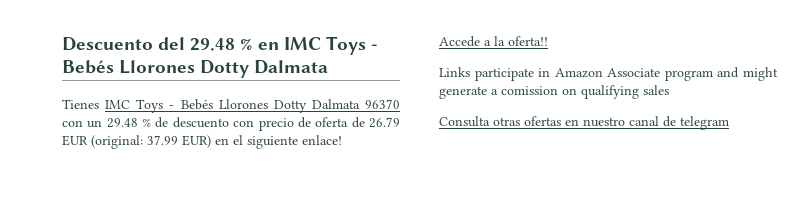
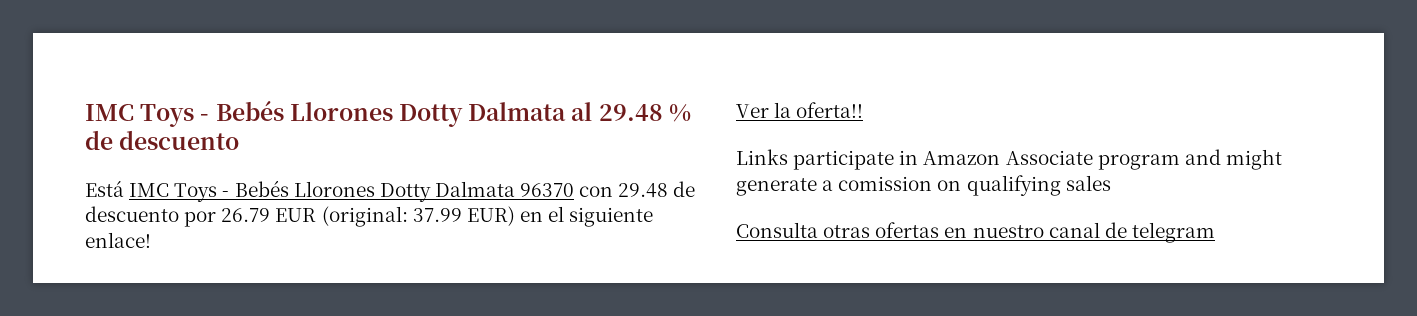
[62,36,378,55] [62,60,329,78] [62,99,99,109] Descuento del 29.48 % en IMC Toys - Bebés Llorones Dotty Dalmata // Tienes -> [85,101,691,127] [85,130,240,150] [85,180,124,197] IMC Toys - Bebés Llorones Dotty Dalmata al 29.48 % de descuento // Está
[87,117,365,131] un 29.48 % de descuento con precio de oferta de -> [618,181,696,198] [85,206,217,227] 29.48 de descuento por
[439,36,491,47] Accede a -> [736,104,769,118] Ver

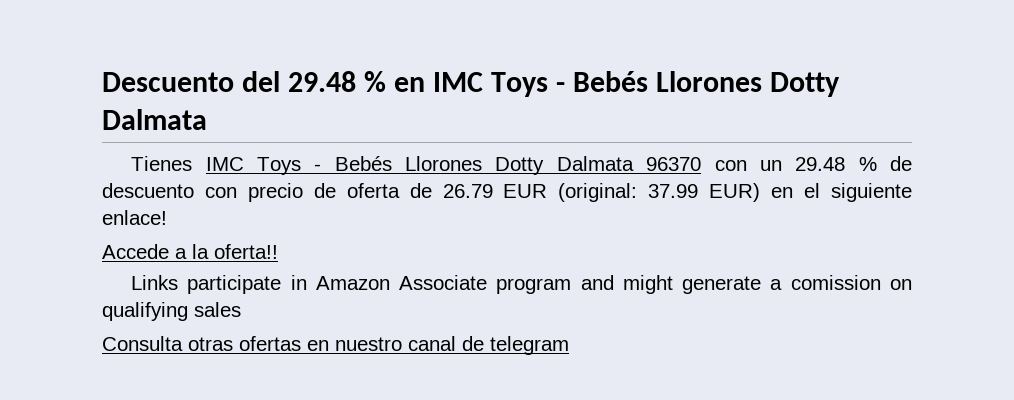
[85,101,691,127] [85,130,240,150] [85,180,124,197] IMC Toys - Bebés Llorones Dotty Dalmata al 29.48 % de descuento // Está -> [102,71,840,97] [102,109,207,130] [131,156,193,171] Descuento del 29.48 % en IMC Toys - Bebés Llorones Dotty Dalmata // Tienes
[618,181,696,198] [85,206,217,227] 29.48 de descuento por -> [759,156,912,171] [102,183,432,202] un 29.48 % de descuento con precio de oferta de
[736,104,769,118] Ver -> [102,244,187,259] Accede a

